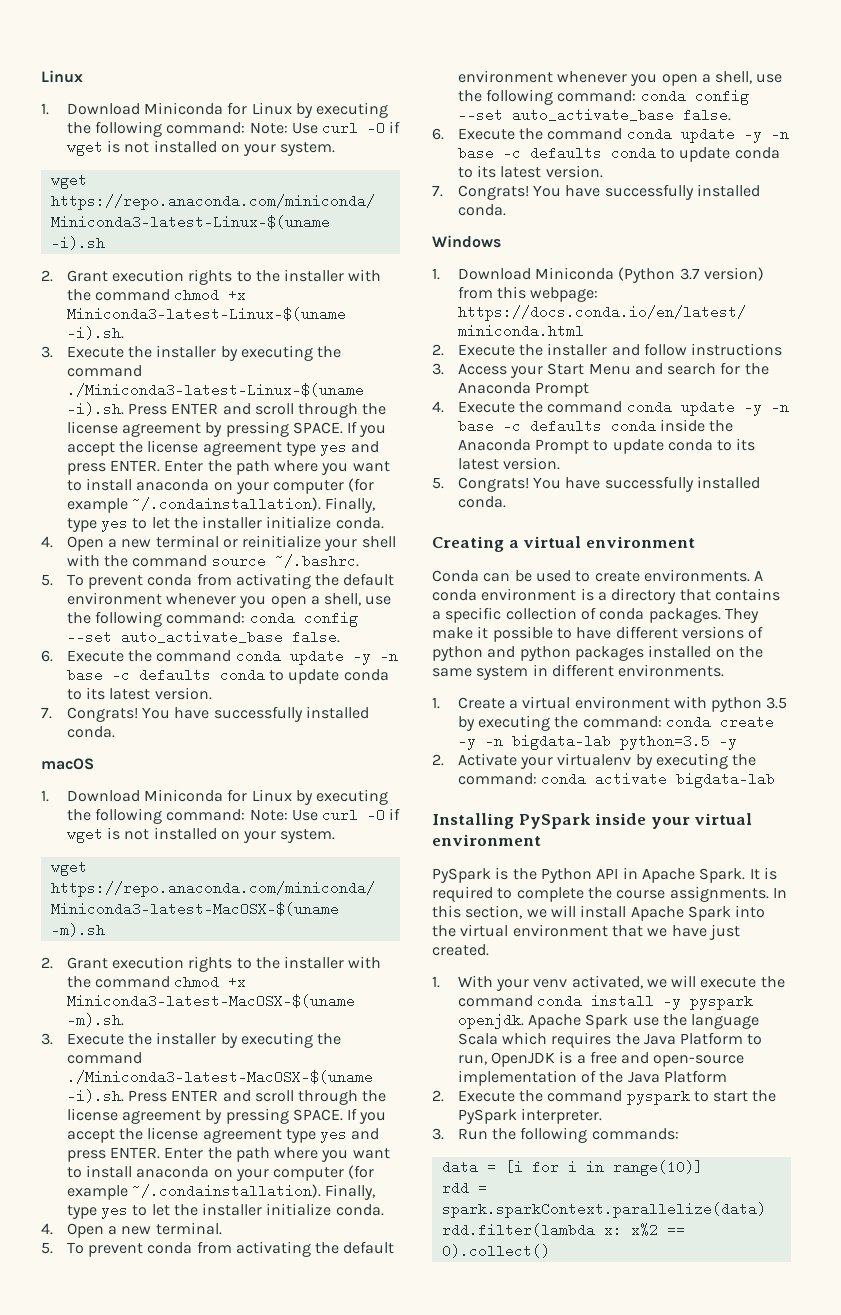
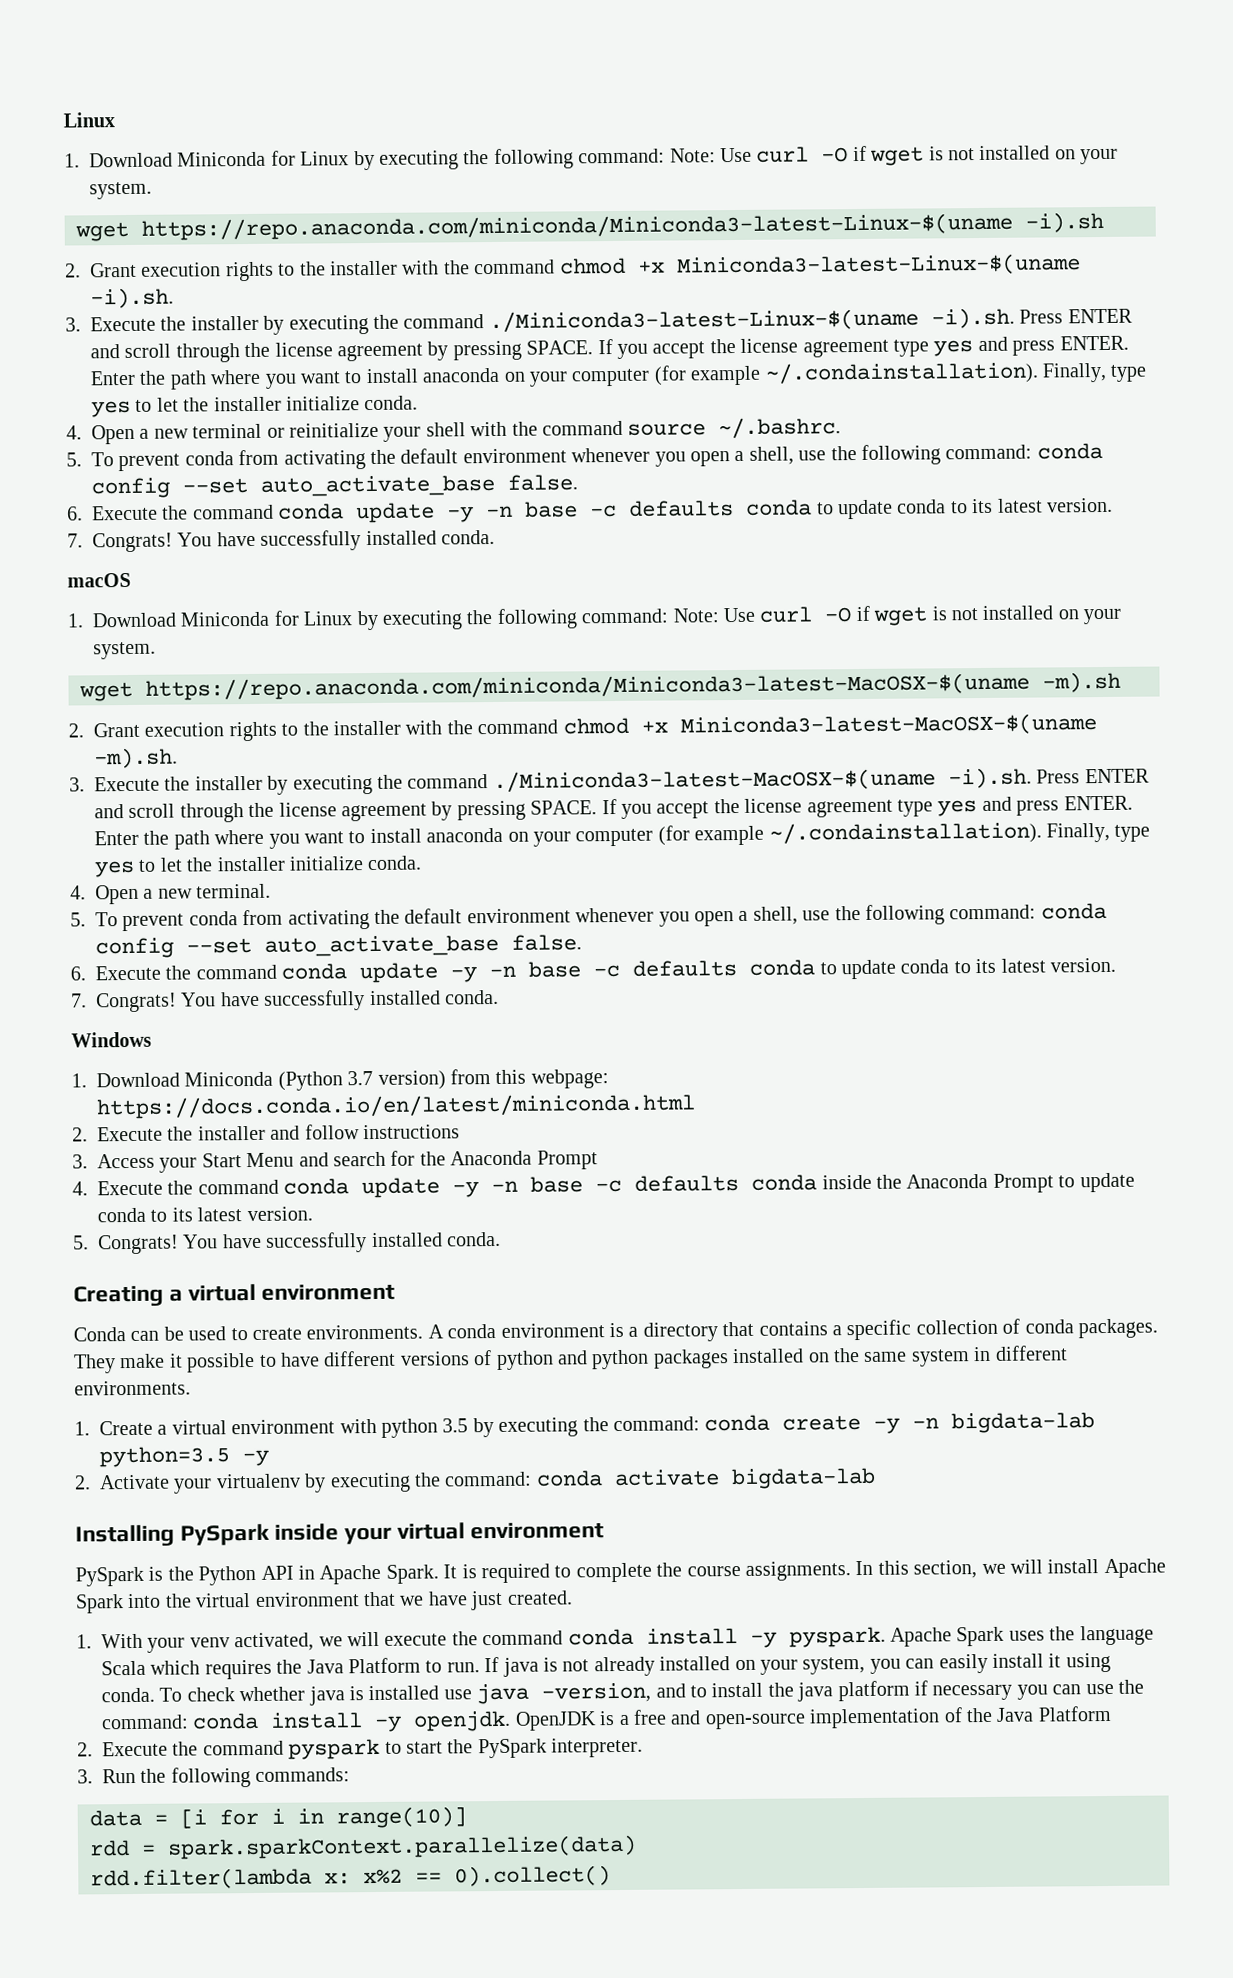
[689,994,753,1010] [457,1013,659,1029] pyspark openjdk. Apache Spark use -> [788,1626,1045,1648] pyspark. Apache Spark uses
[457,1055,487,1065] run, -> [446,1652,1111,1677] [101,1679,1144,1706] [101,1710,512,1733] run. If java is not already installed on your system, you can easily install it using conda. To check whether java is installed use java -version, and to install the java platform if necessary you can use the command: conda install -y openjdk.

